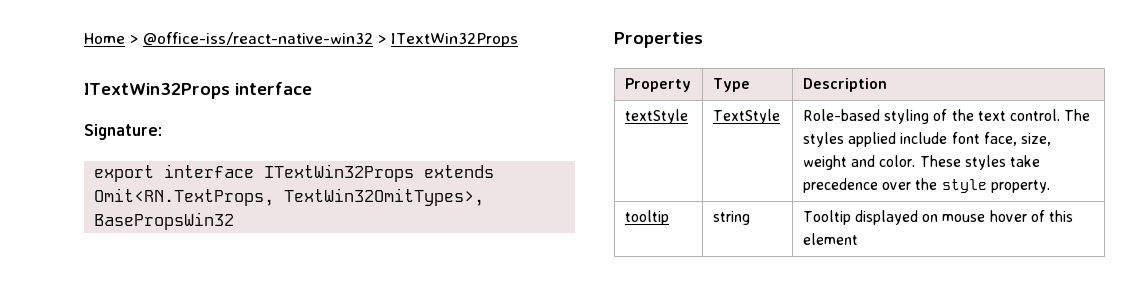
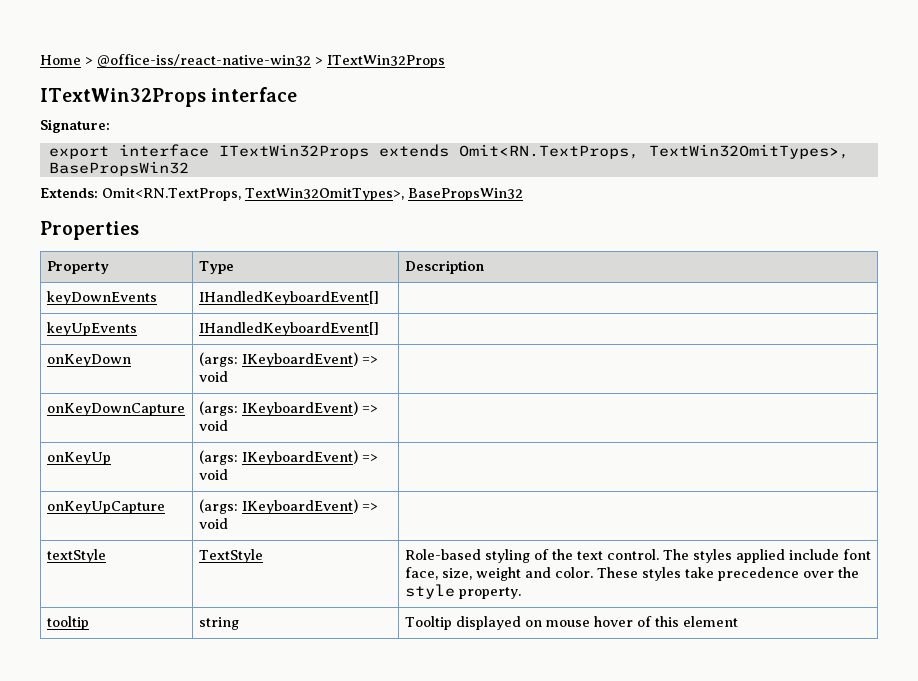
(235, 221) none -> [40,188,523,201] // Extends: Omit<RN.TextProps, TextWin32OmitTypes>, BasePropsWin32
(887, 85) none -> [46,291,157,305] [198,291,379,305] [46,322,137,336] [198,322,379,336] [46,354,131,367] [198,352,378,367] [198,371,228,382] [46,403,185,416] [198,401,378,416] [198,420,228,431] [46,452,111,465] [198,450,378,465] [198,469,228,480] [46,501,165,514] [198,499,378,514] [198,518,228,529] // keyDownEvents | IHandledKeyboardEvent[] | // keyUpEvents | IHandledKeyboardEvent[] | // onKeyDown | (args: IKeyboardEvent) => void | // onKeyDownCapture | (args: IKeyboardEvent) => void | // onKeyUp | (args: IKeyboardEvent) => void | // onKeyUpCapture | (args: IKeyboardEvent) => void |

